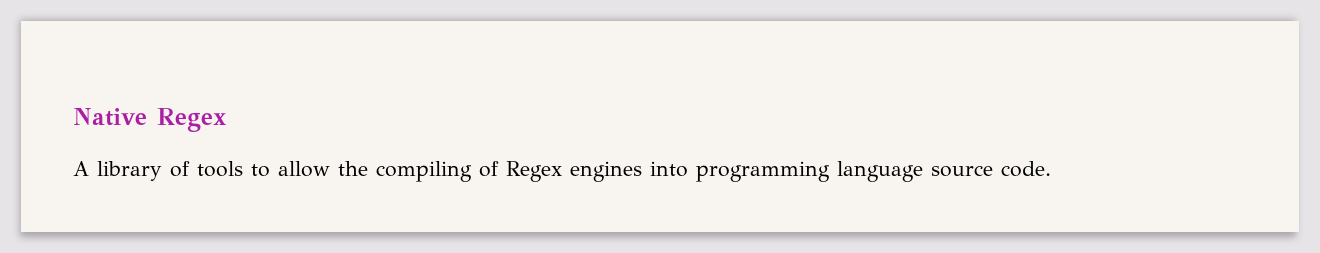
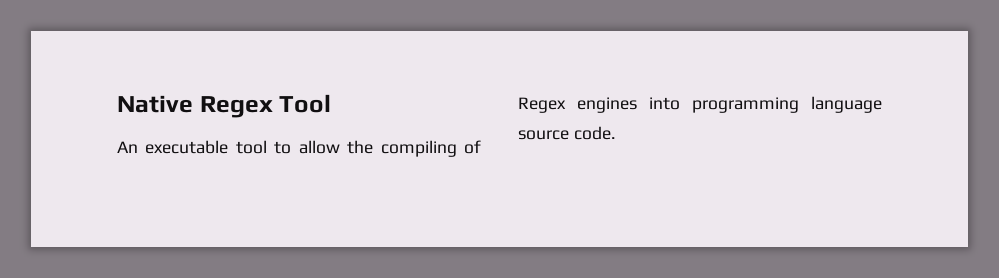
[73,161,243,181] // A library of tools -> [279,94,332,113] [117,140,267,154] Tool // An executable tool

